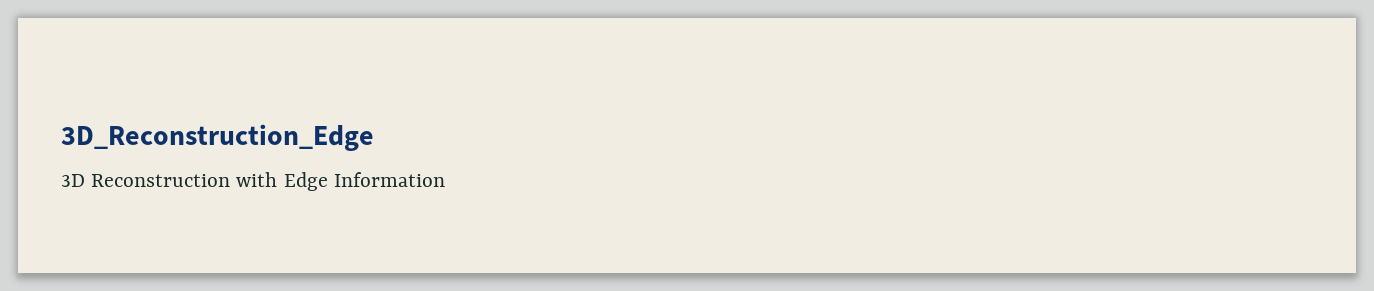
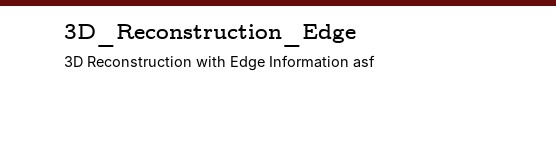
(445, 179) none -> [353,55,375,68] asf

